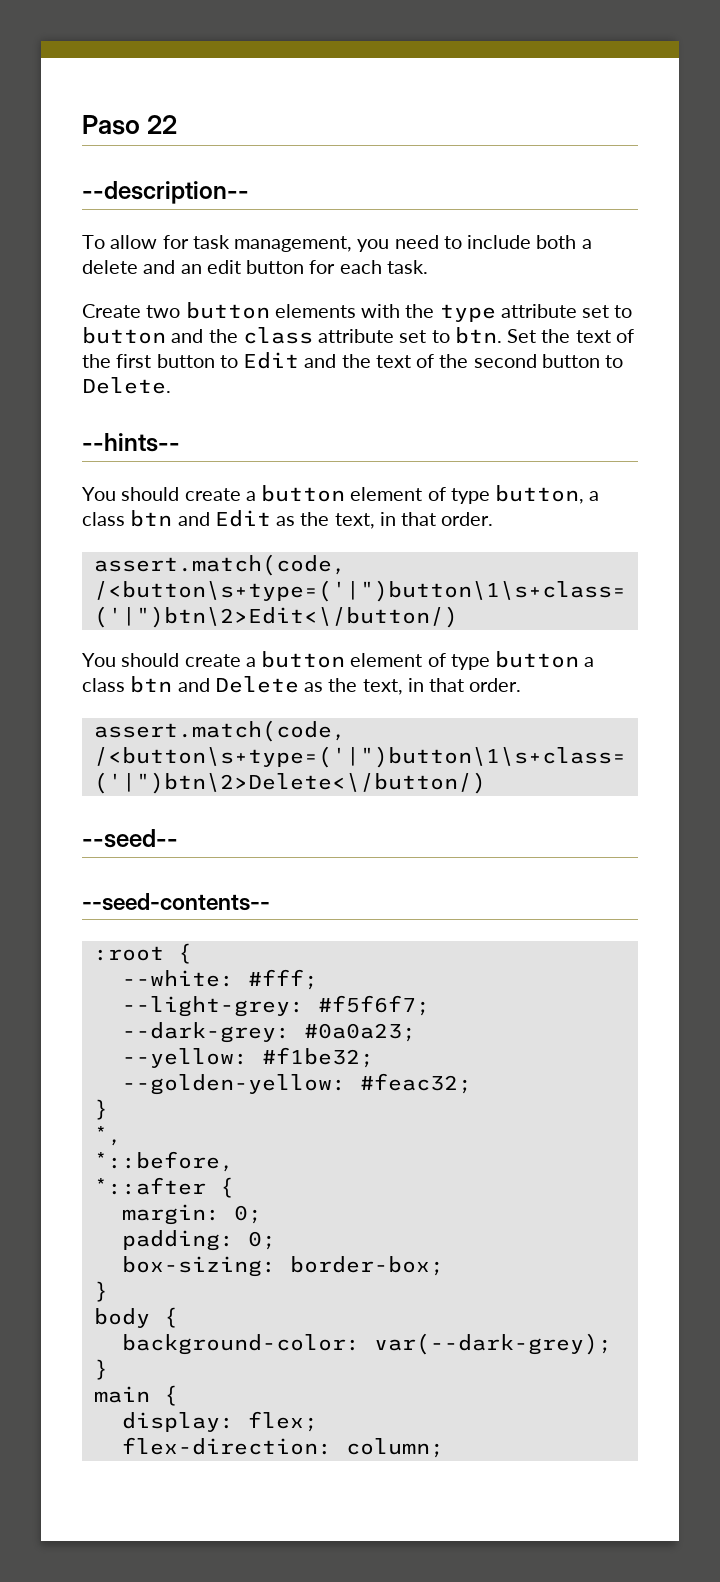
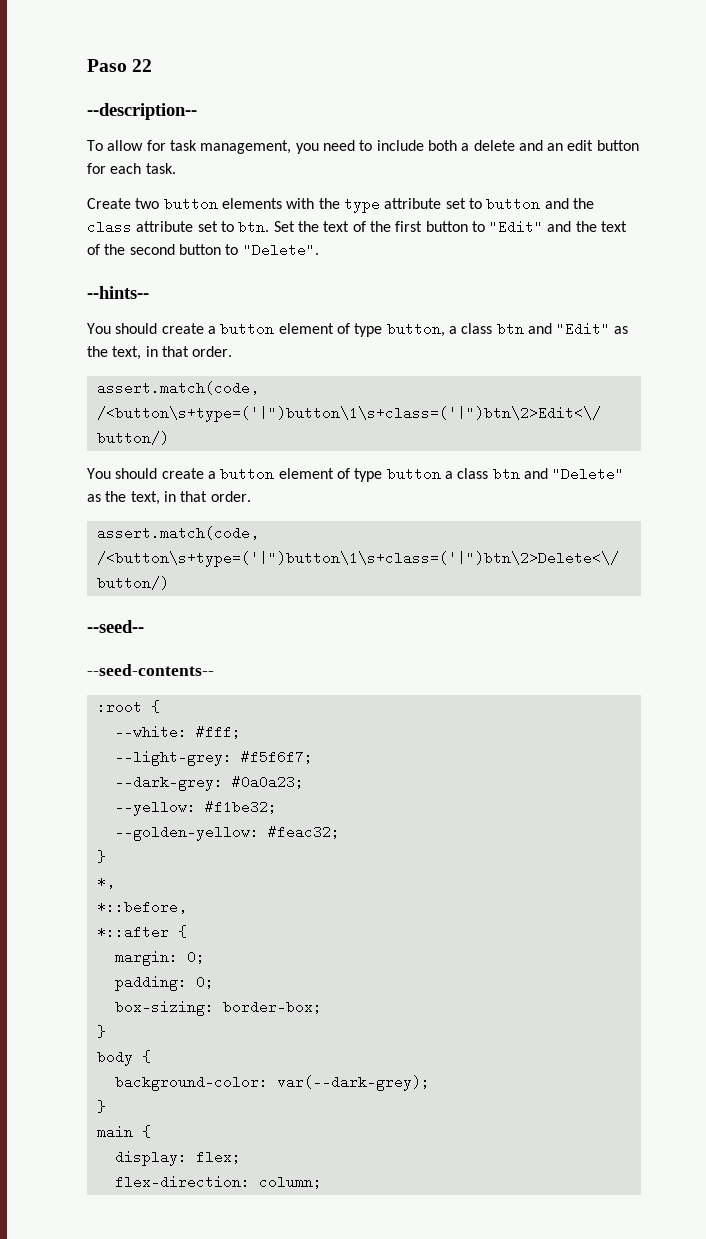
[243,352,300,369] Edit -> [489,220,544,234] "Edit"
[82,377,171,394] Delete. -> [242,243,319,257] "Delete".
[214,510,271,527] Edit -> [556,322,611,336] "Edit"
[214,676,299,693] Delete -> [552,467,625,481] "Delete"

